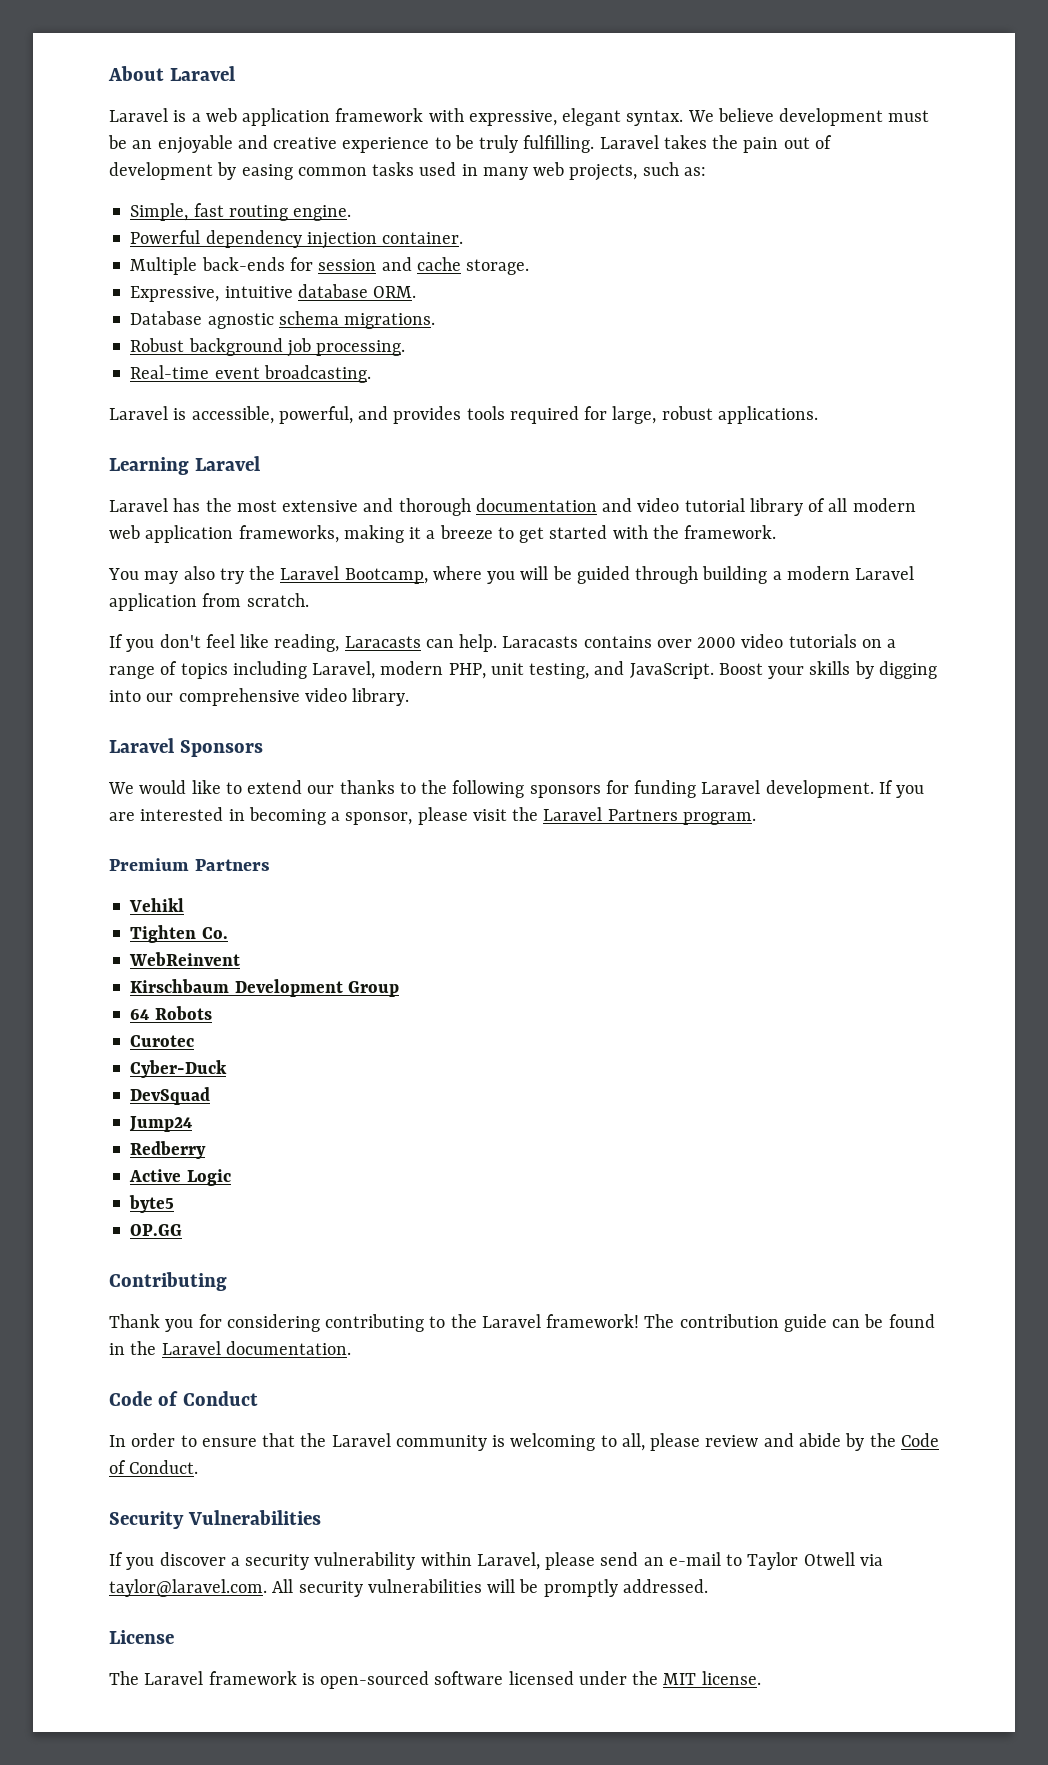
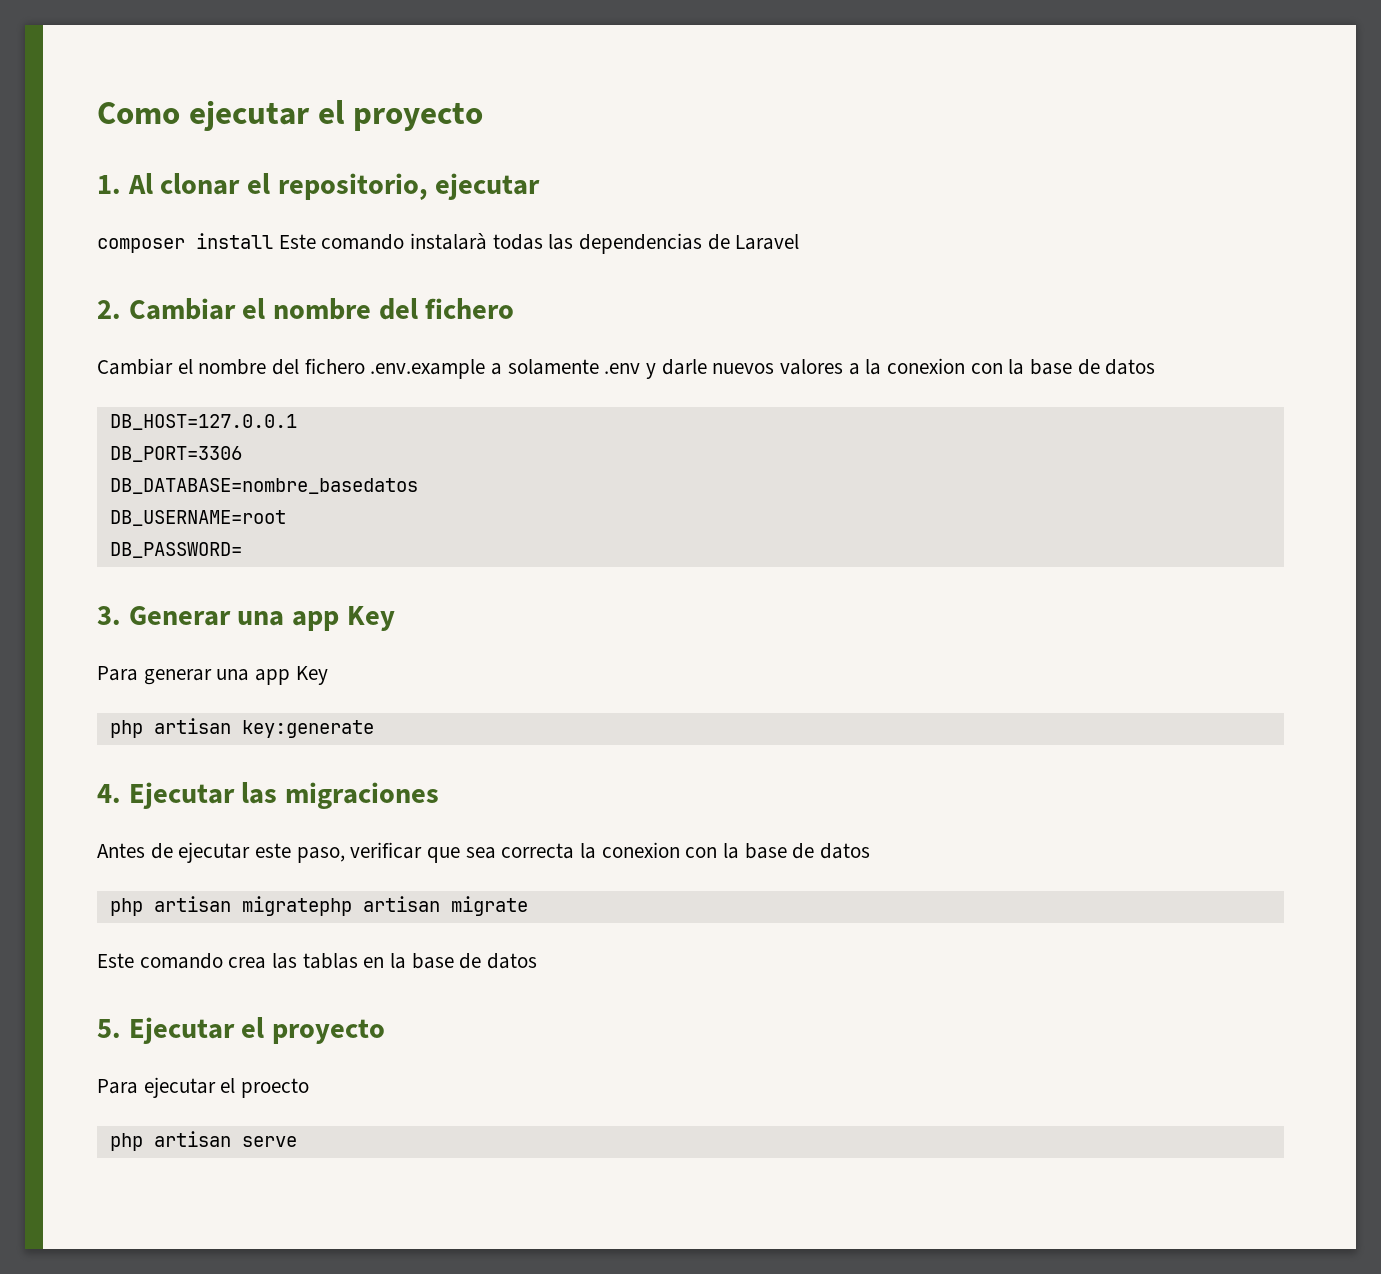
[108,66,235,81] [109,108,930,126] [108,135,832,154] [109,162,706,181] [130,203,352,221] [130,230,464,249] [130,257,530,275] [130,284,417,302] [130,311,436,329] [130,338,406,357] [130,365,371,383] [109,406,818,424] [109,456,260,475] [109,498,916,516] [109,525,777,543] [108,566,915,584] [109,593,309,611] [109,634,897,652] [109,661,937,679] [109,688,410,706] [109,738,263,757] [108,780,925,798] [109,807,756,825] [109,858,270,871] [129,898,185,912] [130,925,228,943] [129,952,241,966] [130,979,399,997] [130,1006,212,1020] [130,1035,195,1047] [130,1060,228,1078] [130,1087,211,1105] [129,1116,193,1132] [130,1141,207,1159] [129,1169,231,1186] [129,1195,175,1213] [130,1224,183,1236] [109,1272,227,1291] [109,1314,935,1332] [109,1341,351,1355] [109,1391,258,1406] [109,1433,939,1451] [109,1460,199,1474] [109,1510,321,1529] [109,1552,883,1570] [109,1579,708,1597] [109,1630,174,1644] [109,1671,761,1689] About Laravel // Laravel is a web application framework with expressive, elegant syntax. We believe development must be an enjoyable and creative experience to be truly fulfilling. Laravel takes the pain out of development by easing common tasks used in many web projects, such as: // Simple, fast routing engine. // Powerful dependency injection container. // Multiple back-ends for session and cache storage. // Expressive, intuitive database ORM. // Database agnostic schema migrations. // Robust background job processing. // Real-time event broadcasting. // Laravel is accessible, powerful, and provides tools required for large, robust applications. // Learning Laravel // Laravel has the most extensive and thorough documentation and video tutorial library of all modern web application frameworks, making it a breeze to get started with the framework. // You may also try the Laravel Bootcamp, where you will be guided through building a modern Laravel application from scratch. // If you don't feel like reading, Laracasts can help. Laracasts contains over 2000 video tutorials on a range of topics including Laravel, modern PHP, unit testing, and JavaScript. Boost your skills by digging into our comprehensive video library. // Laravel Sponsors // We would like to extend our thanks to the following sponsors for funding Laravel development. If you are interested in becoming a sponsor, please visit the Laravel Partners program. // Premium Partners // Vehikl // Tighten Co. // WebReinvent // Kirschbaum Development Group // 64 Robots // Curotec // Cyber-Duck // DevSquad // Jump24 // Redberry // Active Logic // byte5 // OP.GG // Contributing // Thank you for considering contributing to the Laravel framework! The contribution guide can be found in the Laravel documentation. // Code of Conduct // In order to ensure that the Laravel community is welcoming to all, please review and abide by the Code of Conduct. // Security Vulnerabilities // If you discover a security vulnerability within Laravel, please send an e-mail to Taylor Otwell via taylor@laravel.com. All security vulnerabilities will be promptly addressed. // License // The Laravel framework is open-sourced software licensed under the MIT license. -> [97,100,483,131] [97,173,541,200] [97,233,800,254] [97,298,515,320] [97,358,1156,379] [109,414,297,430] [109,446,242,462] [109,478,418,494] [109,510,286,526] [109,542,242,558] [97,606,395,631] [97,666,328,685] [109,718,374,738] [97,782,440,809] [97,842,871,863] [109,896,528,916] [97,953,538,969] [97,1017,386,1044] [97,1077,310,1098] [109,1131,297,1151] Como ejecutar el proyecto // 1. Al clonar el repositorio, ejecutar // composer install Este comando instalarà todas las dependencias de Laravel // 2. Cambiar el nombre del fichero // Cambiar el nombre del fichero .env.example a solamente .env y darle nuevos valores a la conexion con la base de datos // DB_HOST=127.0.0.1 // DB_PORT=3306 // DB_DATABASE=nombre_basedatos // DB_USERNAME=root // DB_PASSWORD= // 3. Generar una app Key // Para generar una app Key // php artisan key:generate // 4. Ejecutar las migraciones // Antes de ejecutar este paso, verificar que sea correcta la conexion con la base de datos // php artisan migratephp artisan migrate // Este comando crea las tablas en la base de datos // 5. Ejecutar el proyecto // Para ejecutar el proecto // php artisan serve

